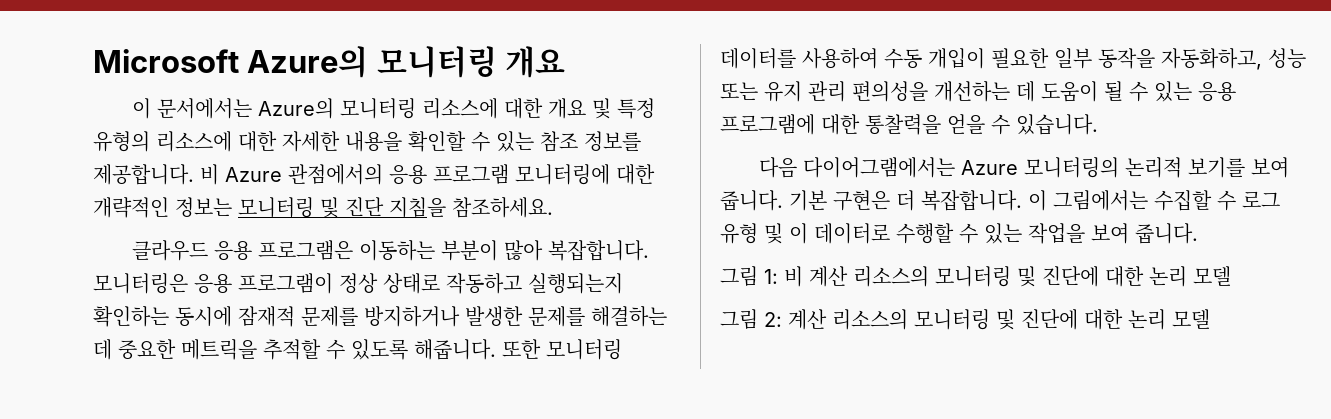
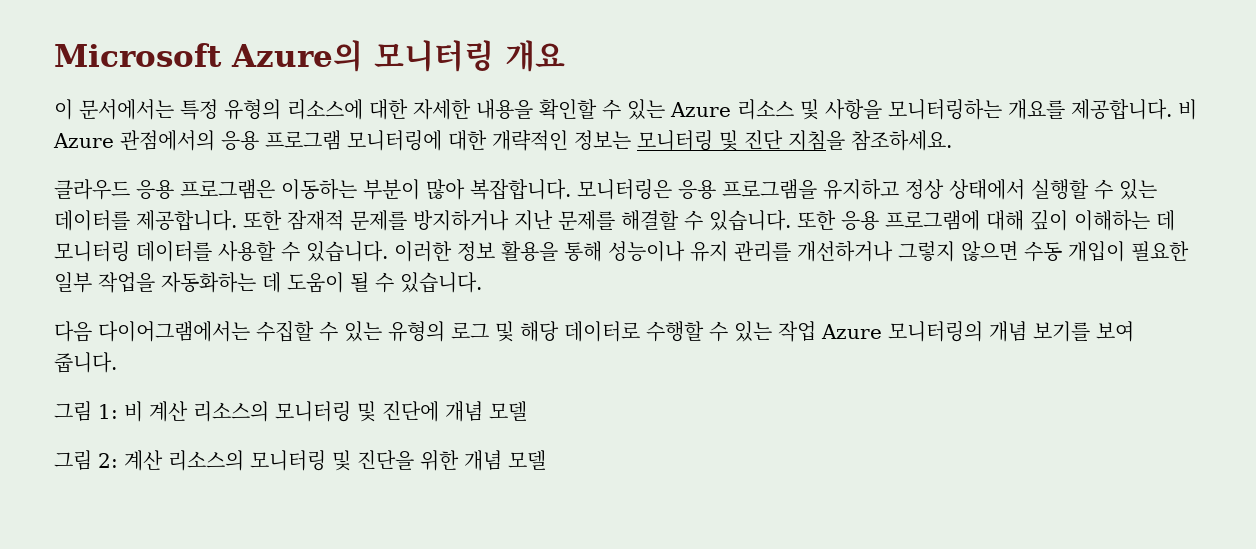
[257,98,611,119] Azure의 모니터링 리소스에 대한 개요 및 -> (174, 109) none
[540,131,641,152] 참조 정보를 -> [670,99,1065,120] Azure 리소스 및 사항을 모니터링하는 개요를
[238,273,623,294] [93,306,667,327] [93,339,622,360] [720,48,1306,70] [720,81,1236,102] [720,114,1098,135] [758,157,1289,178] [720,190,1280,211] [720,223,1085,244] 프로그램이 정상 상태로 작동하고 실행되는지 확인하는 동시에 잠재적 문제를 방지하거나 발생한 문제를 해결하는 데 중요한 메트릭을 추적할 수 있도록 해줍니다. 또한 모니터링 데이터를 사용하여 수동 개입이 필요한 일부 동작을 자동화하고, 성능 또는 유지 관리 편의성을 개선하는 데 도움이 될 수 있는 응용 프로그램에 대한 통찰력을 얻을 수 있습니다. // 다음 다이어그램에서는 Azure 모니터링의 논리적 보기를 보여 줍니다. 기본 구현은 더 복잡합니다. 이 그림에서는 수집할 수 로그 유형 및 이 데이터로 수행할 수 있는 작업을 -> [722,179,1157,200] [54,210,1175,231] [54,241,1189,262] [54,272,482,293] [54,321,1090,342] 프로그램을 유지하고 정상 상태에서 실행할 수 있는 데이터를 제공합니다. 또한 잠재적 문제를 방지하거나 지난 문제를 해결할 수 있습니다. 또한 응용 프로그램에 대해 깊이 이해하는 데 모니터링 데이터를 사용할 수 있습니다. 이러한 정보 활용을 통해 성능이나 유지 관리를 개선하거나 그렇지 않으면 수동 개입이 필요한 일부 작업을 자동화하는 데 도움이 될 수 있습니다. // 다음 다이어그램에서는 수집할 수 있는 유형의 로그 및 해당 데이터로 수행할 수 있는 작업 Azure 모니터링의 개념 보기를
[1105,266,1187,287] 대한 논리 -> [445,401,483,422] 개념
[1021,309,1166,330] 진단에 대한 논리 -> [357,450,502,471] 진단을 위한 개념

